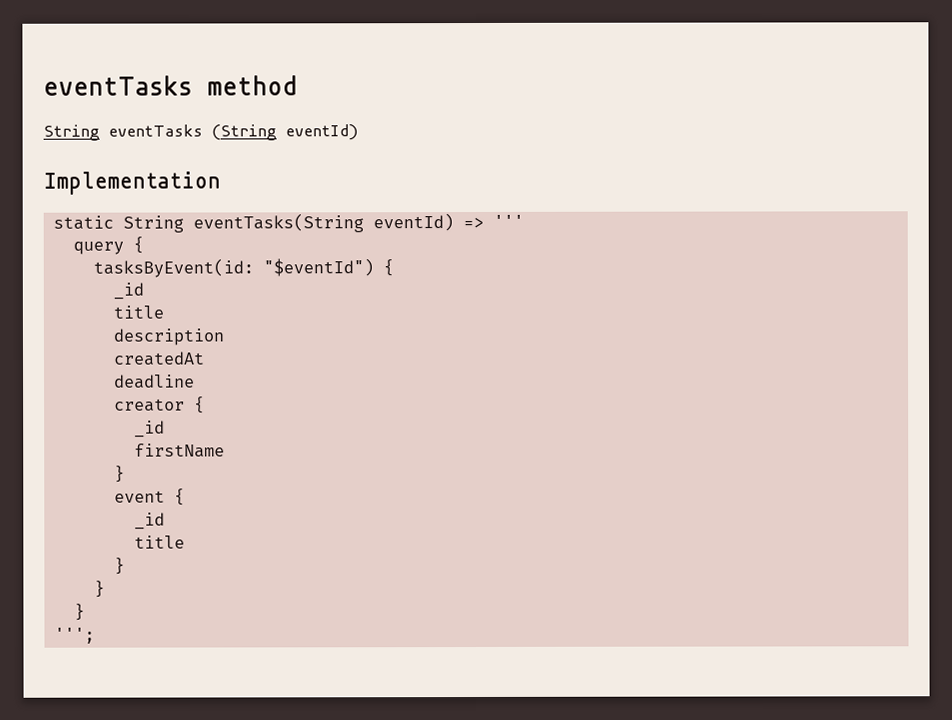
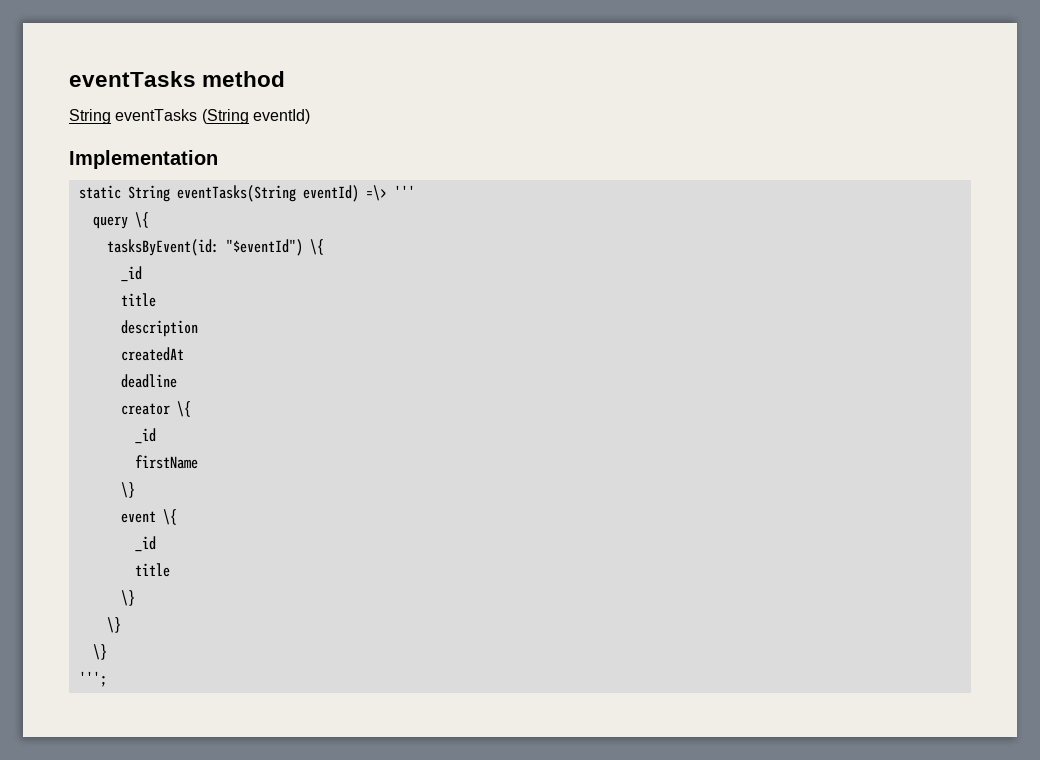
[462,216,484,229] => -> [365,185,387,201] =\>
[132,236,144,254] { -> [134,212,149,228] \{
[382,259,394,277] { -> [309,239,324,255] \{
[193,396,205,414] { -> [176,401,191,417] \{
[113,465,125,483] } -> [120,482,135,498] \}
[173,488,185,506] [133,512,165,530] [133,535,185,549] [113,557,125,575] [93,580,105,598] [73,603,85,621] { // _id // title // } // } // } -> [162,509,177,525] [134,536,156,552] [134,563,170,577] [120,590,135,606] [106,617,121,633] [92,644,107,660] \{ // _id // title // \} // \} // \}

